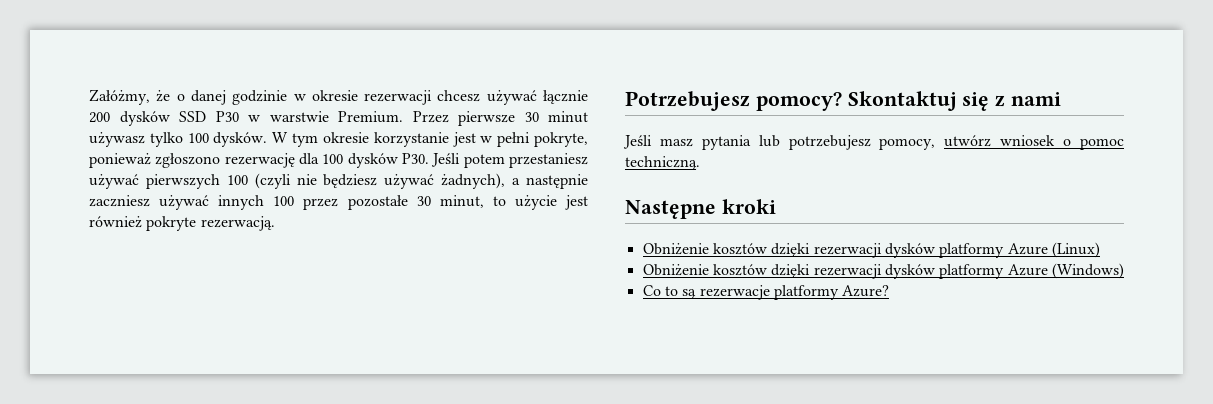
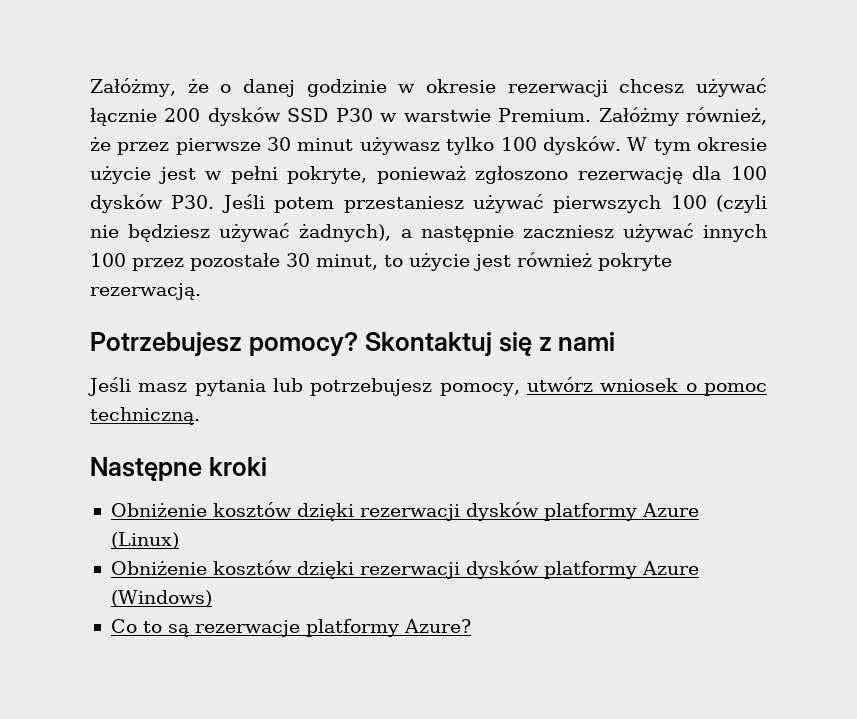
[412,111,449,123] Przez -> [598,107,768,126] [90,137,170,155] Załóżmy również, że przez
[373,132,449,147] korzystanie -> [90,166,151,184] użycie

